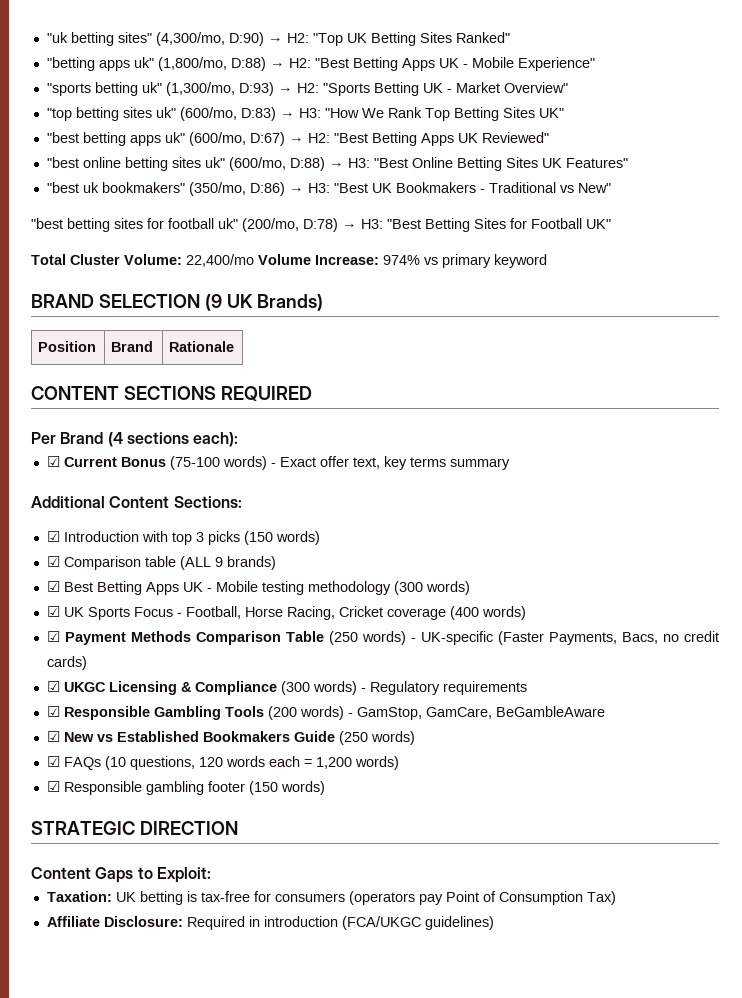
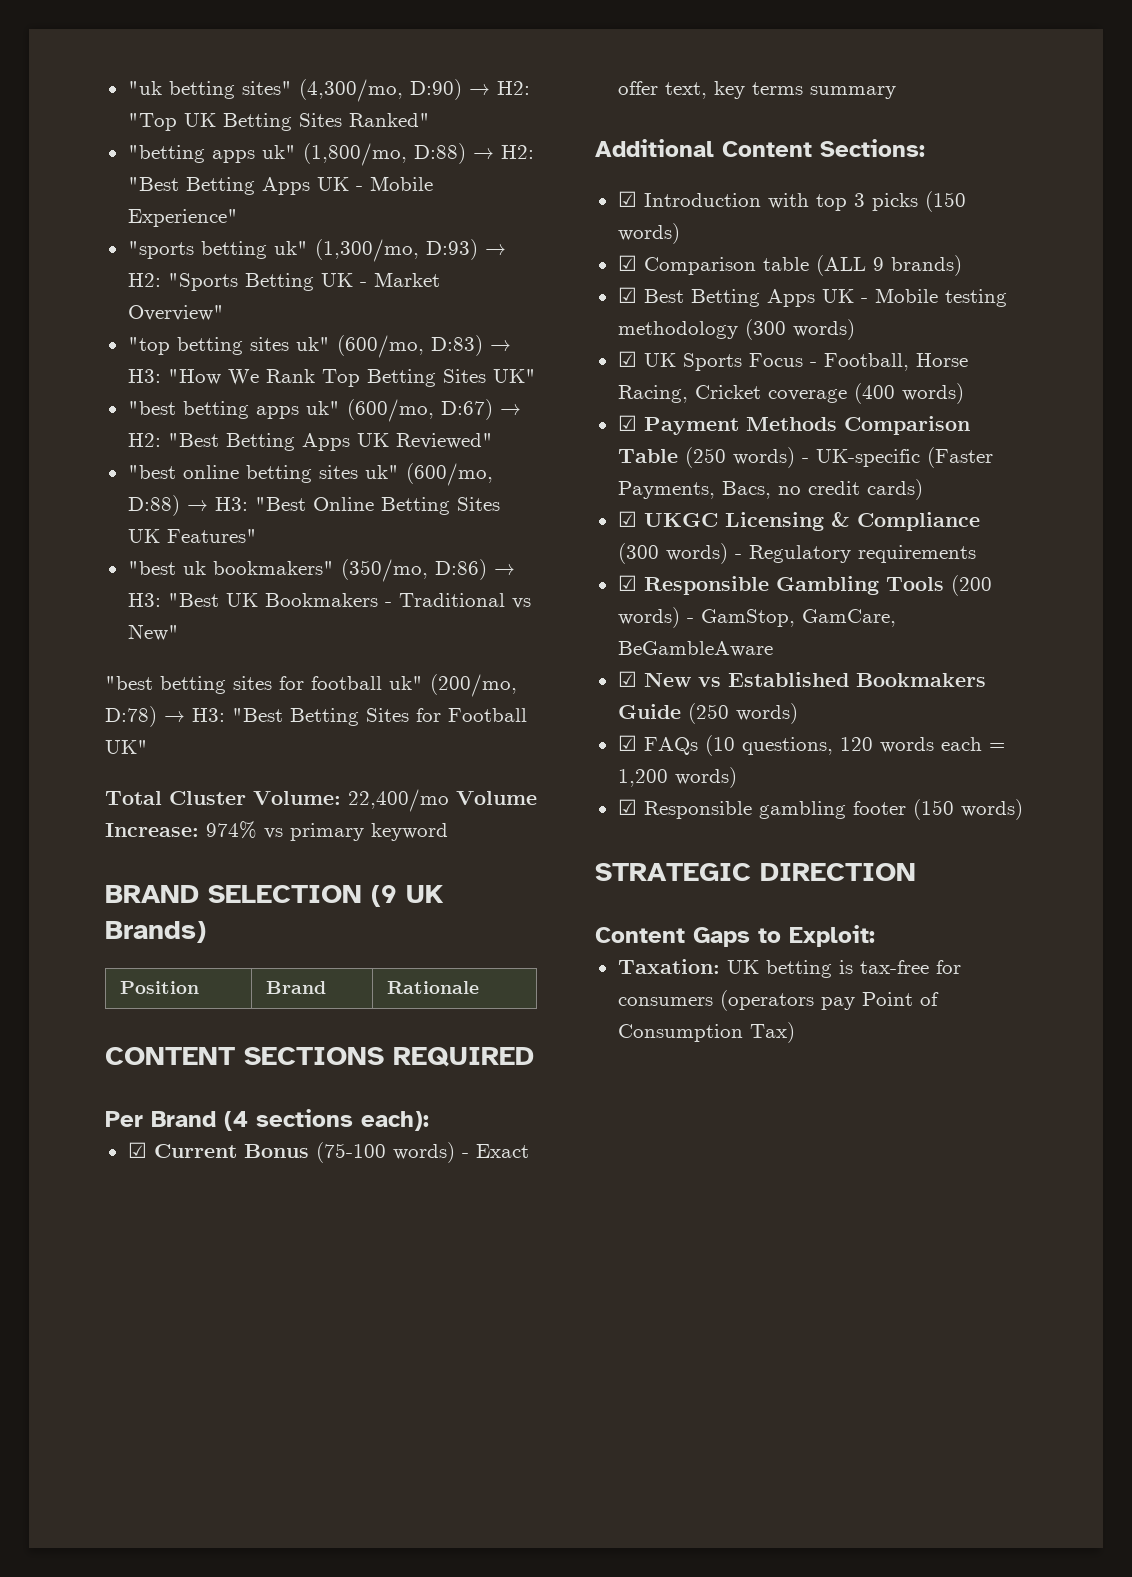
[46,916,494,930] // Affiliate Disclosure: Required in introduction (FCA/UKGC guidelines) -> (795, 1032) none

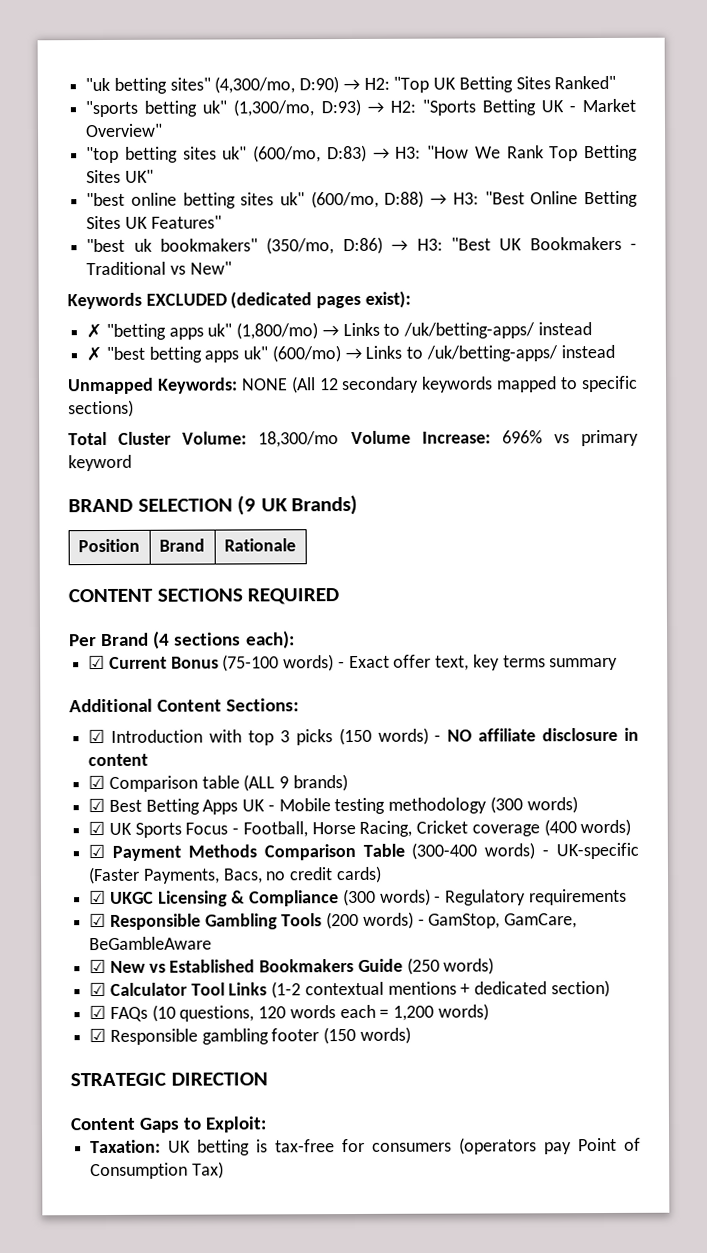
[127,143,534,166] [127,176,433,195] [127,209,238,227] // "betting apps uk" (1,800/mo, D:88) → H2: "Best Betting Apps UK - Mobile Experience" -> (617, 82) none
[127,399,521,422] [127,433,493,451] // "best betting apps uk" (600/mo, D:67) → H2: "Best Betting Apps UK Reviewed" -> (154, 176) none
[105,674,517,697] [105,706,527,727] [105,740,148,754] "best betting sites for football uk" (200/mo, D:78) → H3: "Best Betting Sites for Football UK" -> [67,290,411,310] [86,322,592,340] [86,344,615,363] [68,375,639,395] [68,399,134,418] Keywords EXCLUDED (dedicated pages exist): // ✗ "betting apps uk" (1,800/mo) → Links to /uk/betting-apps/ instead // ✗ "best betting apps uk" (600/mo) → Links to /uk/betting-apps/ instead // Unmapped Keywords: NONE (All 12 secondary keywords mapped to specific sections)
[348,789,449,812] 22,400/mo -> [258,431,340,448] 18,300/mo
[206,821,257,839] 974% -> [501,430,543,444] 696%
(680, 233) none -> [434,727,639,742] [88,753,149,767] - NO affiliate disclosure in content
[684,447,726,468] (250 -> [411,842,478,860] (300-400
(798, 713) none -> [89,979,610,999] // ☑ Calculator Tool Links (1-2 contextual mentions + dedicated section)

